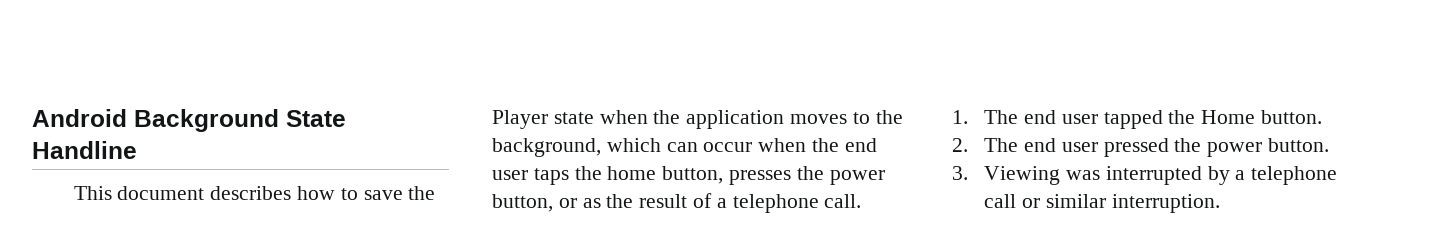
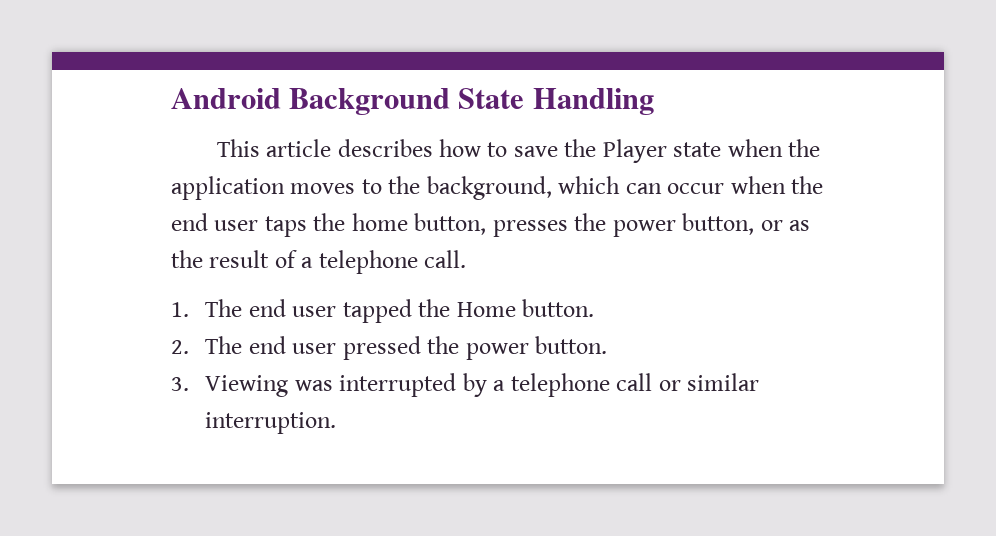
[32,141,137,159] Handline -> [532,88,654,115] Handling
[117,186,205,200] document -> [266,139,332,157] article

